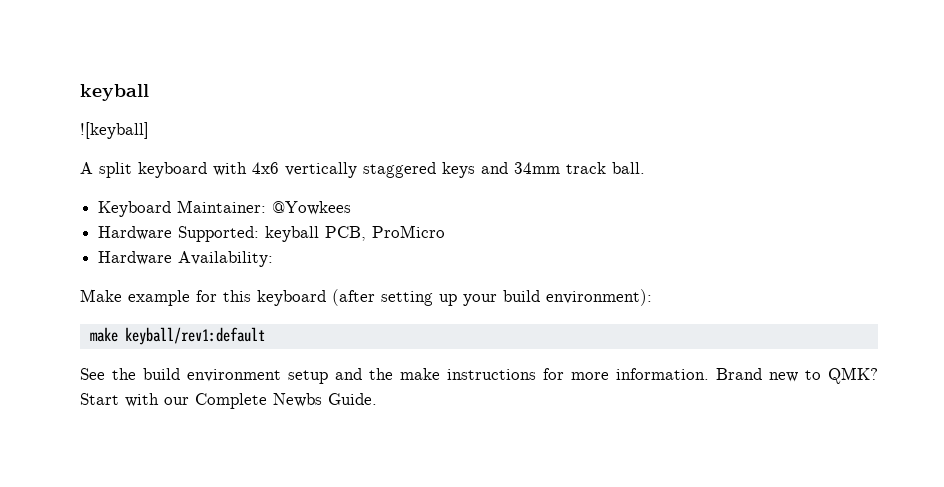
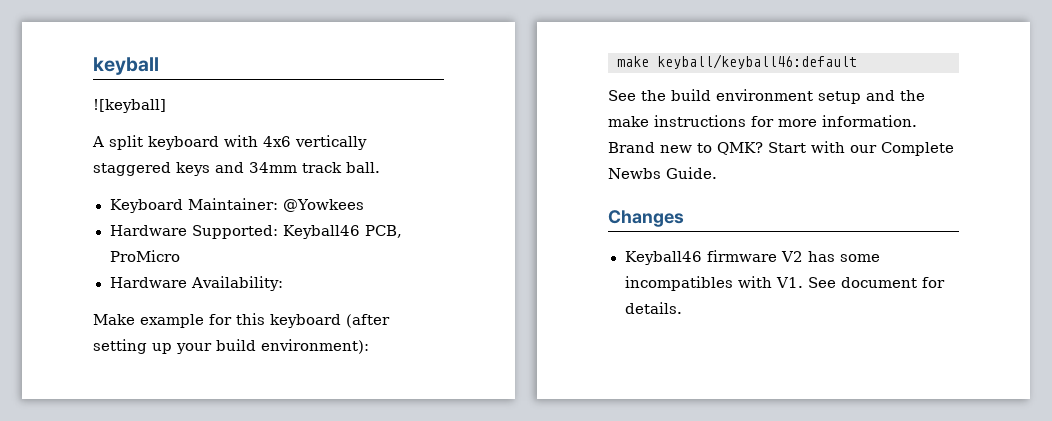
[265,226,320,242] keyball -> [282,225,360,239] Keyball46
[124,327,265,345] keyball/rev1:default -> [657,54,857,69] keyball/keyball46:default
(377, 399) none -> [608,210,684,227] [624,250,880,265] [624,276,945,291] [624,302,682,314] // Changes // Keyball46 firmware V2 has some incompatibles with V1. See document for details.

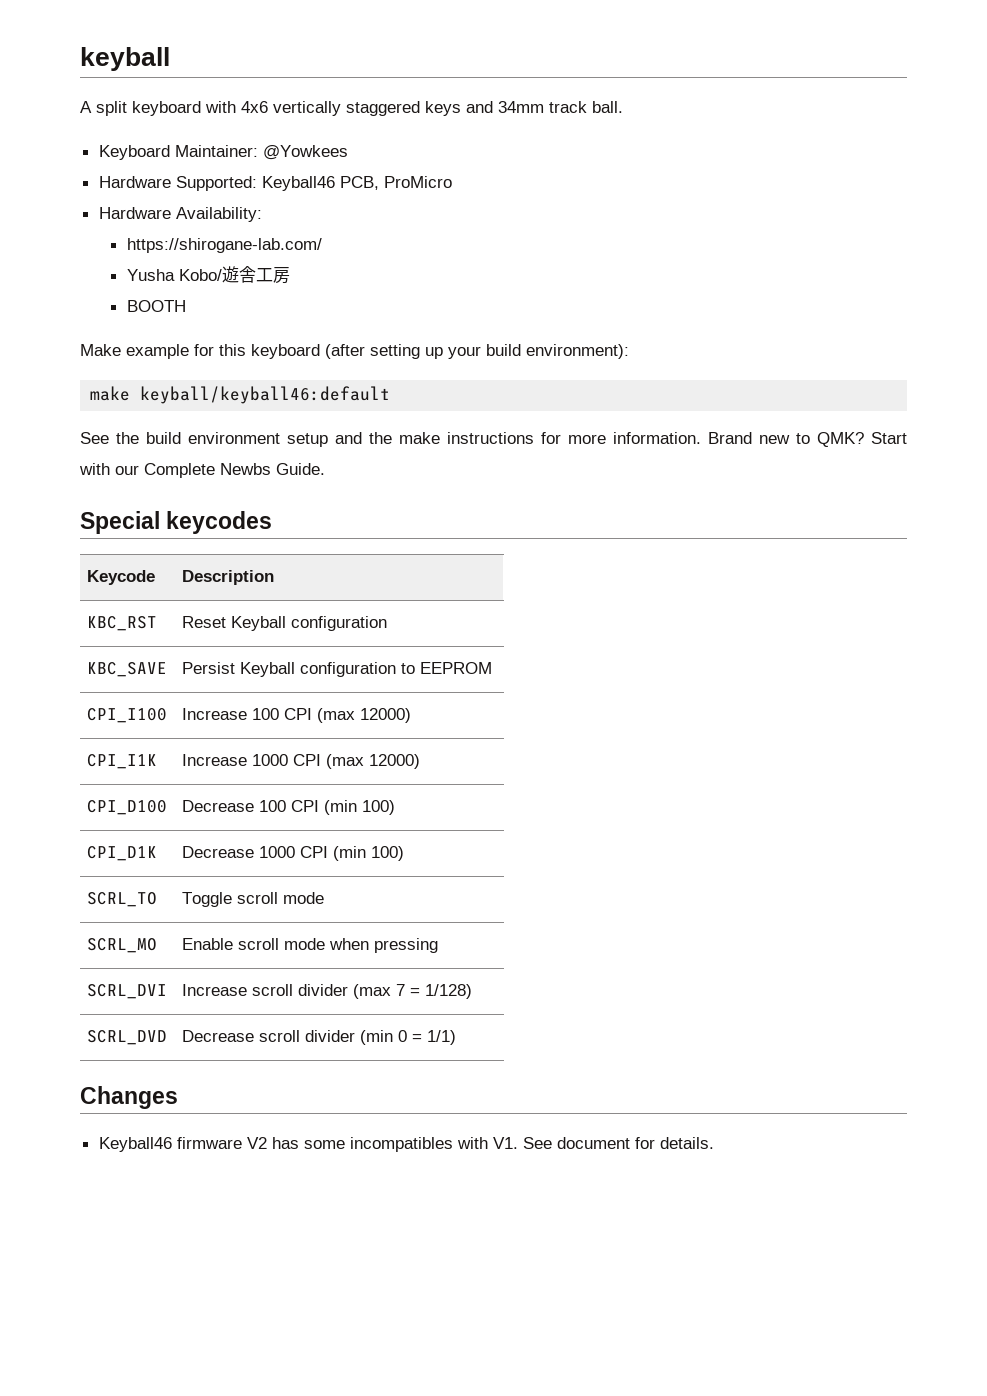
[93,99,166,113] // ![keyball] -> (170, 59) none
(283, 283) none -> [126,238,322,253] [126,266,290,284] [126,300,186,312] // https://shirogane-lab.com/ // Yusha Kobo/遊舎工房 // BOOTH
(717, 173) none -> [80,511,273,534] [87,570,156,585] [182,570,275,585] [87,616,158,631] [182,616,388,631] [87,662,168,677] [182,662,493,677] [87,708,168,723] [182,708,412,723] [87,754,158,769] [182,754,421,769] [87,800,168,815] [182,800,396,815] [87,846,158,861] [182,846,405,861] [87,892,158,907] [182,892,325,907] [87,938,158,953] [182,938,439,953] [87,984,168,999] [182,984,473,999] [87,1030,168,1045] [182,1030,457,1045] // Special keycodes // Keycode | Description // KBC_RST | Reset Keyball configuration // KBC_SAVE | Persist Keyball configuration to EEPROM // CPI_I100 | Increase 100 CPI (max 12000) // CPI_I1K | Increase 1000 CPI (max 12000) // CPI_D100 | Decrease 100 CPI (min 100) // CPI_D1K | Decrease 1000 CPI (min 100) // SCRL_TO | Toggle scroll mode // SCRL_MO | Enable scroll mode when pressing // SCRL_DVI | Increase scroll divider (max 7 = 1/128) // SCRL_DVD | Decrease scroll divider (min 0 = 1/1)

